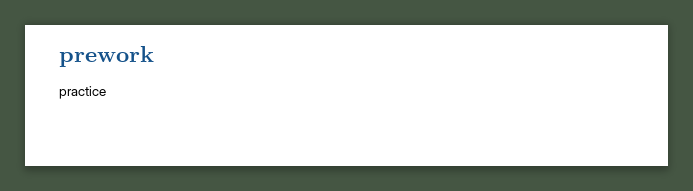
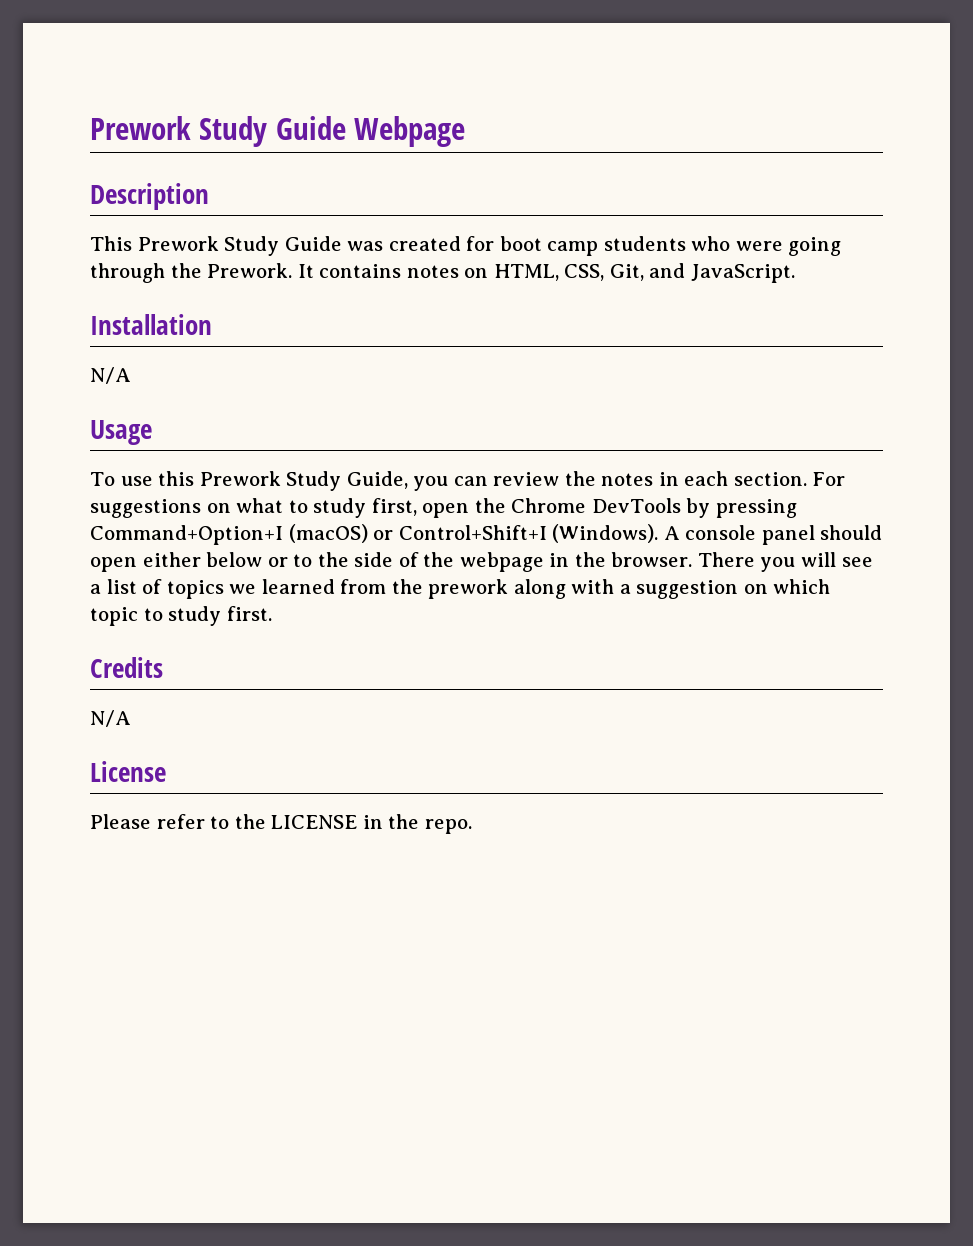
[59,46,154,67] [59,86,106,99] prework // practice -> [90,116,466,147] [90,183,209,210] [90,236,842,256] [90,263,795,283] [90,314,212,335] [90,367,131,384] [90,420,152,445] [90,471,846,491] [90,498,797,518] [90,524,883,545] [90,552,873,572] [90,579,831,599] [90,606,272,626] [90,657,163,678] [90,710,131,727] [90,761,166,782] [90,814,472,834] Prework Study Guide Webpage // Description // This Prework Study Guide was created for boot camp students who were going through the Prework. It contains notes on HTML, CSS, Git, and JavaScript. // Installation // N/A // Usage // To use this Prework Study Guide, you can review the notes in each section. For suggestions on what to study first, open the Chrome DevTools by pressing Command+Option+I (macOS) or Control+Shift+I (Windows). A console panel should open either below or to the side of the webpage in the browser. There you will see a list of topics we learned from the prework along with a suggestion on which topic to study first. // Credits // N/A // License // Please refer to the LICENSE in the repo.

